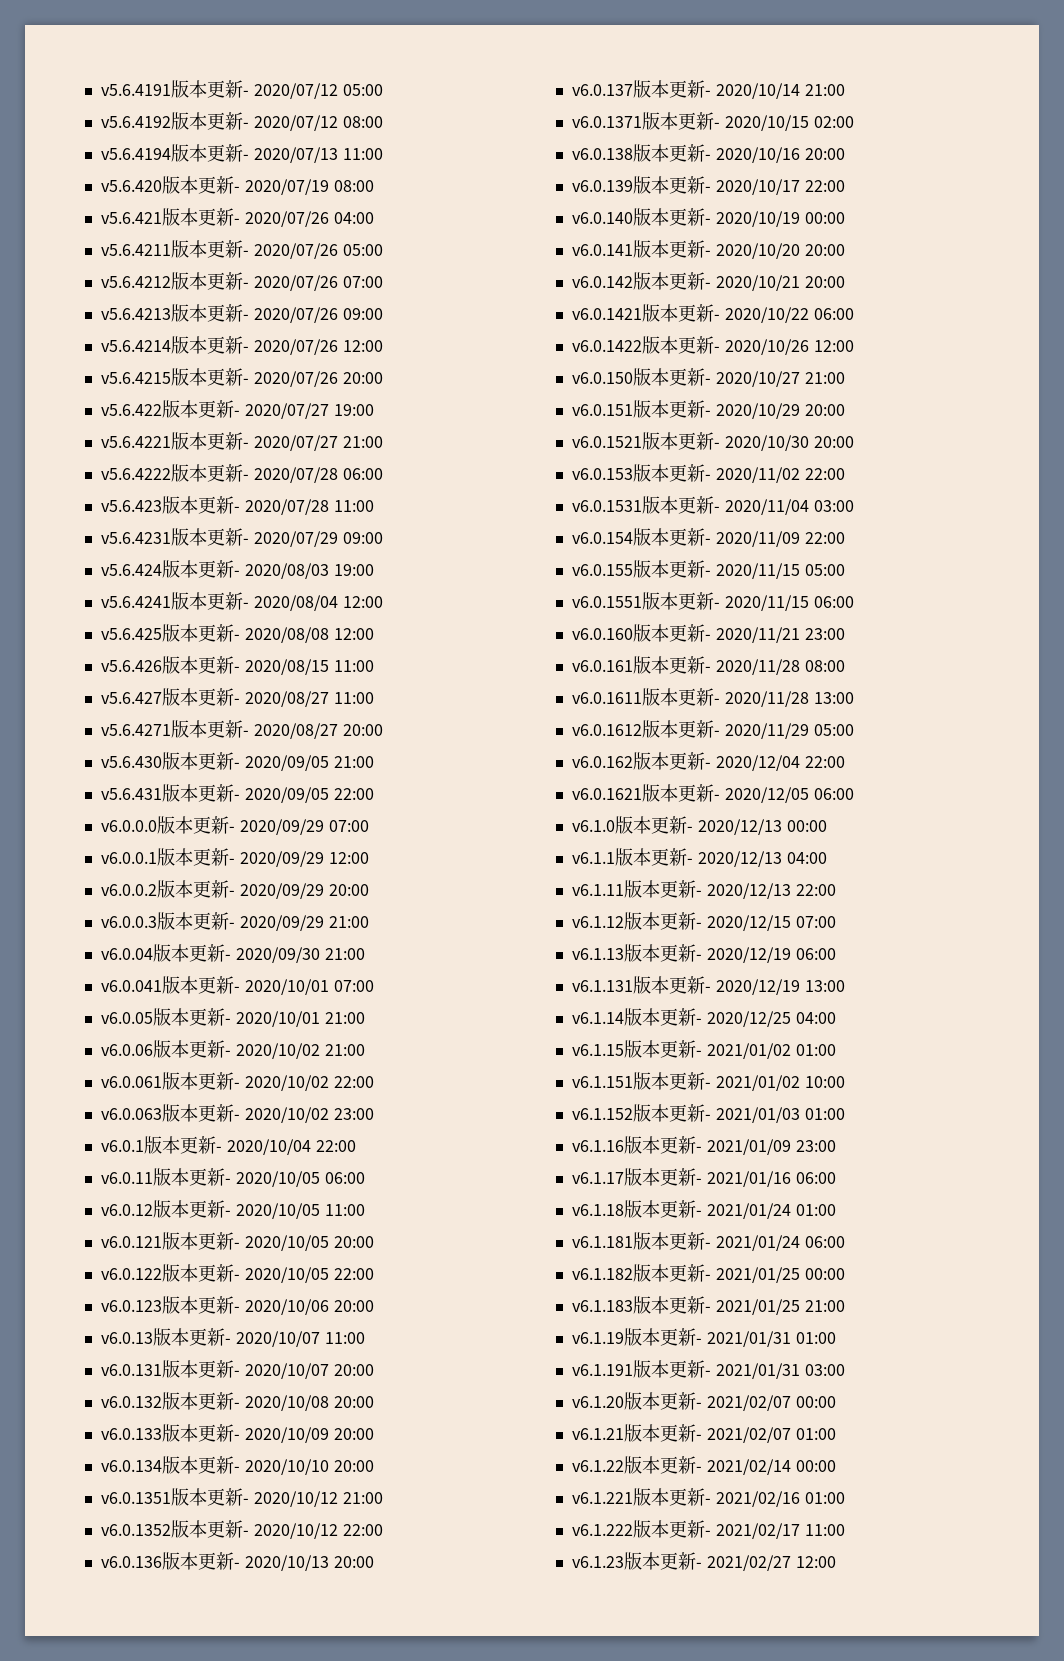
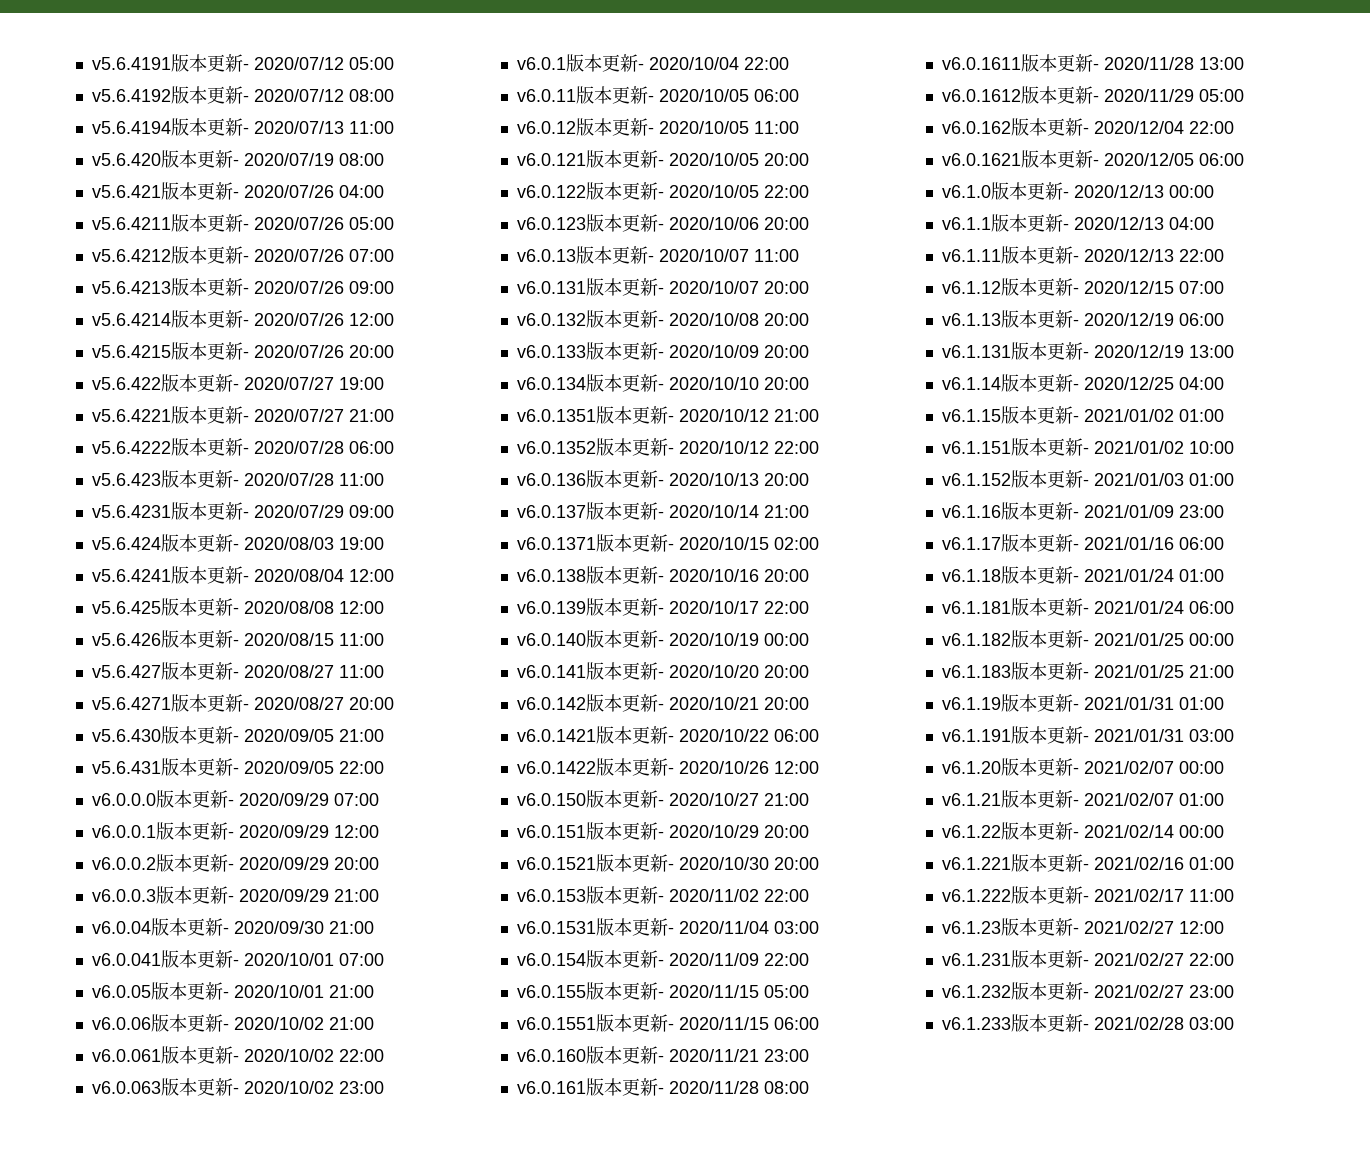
(836, 1562) none -> [941,950,1234,968] [941,982,1234,1000] [941,1014,1234,1032] // v6.1.231版本更新- 2021/02/27 22:00 // v6.1.232版本更新- 2021/02/27 23:00 // v6.1.233版本更新- 2021/02/28 03:00

